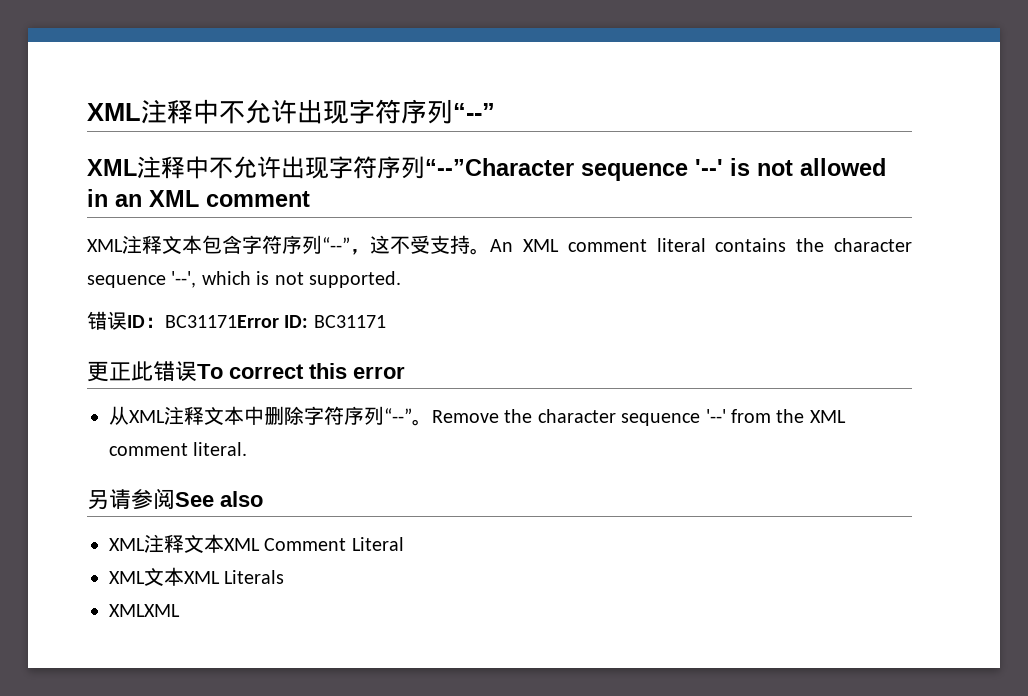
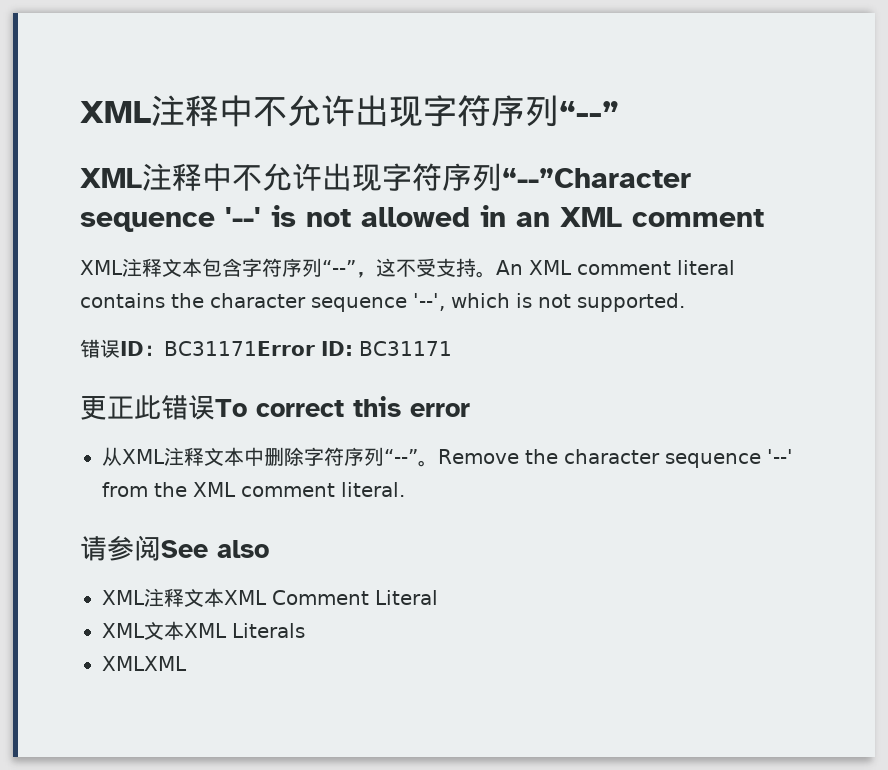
[87,490,109,510] 另 -> (405, 489) none

